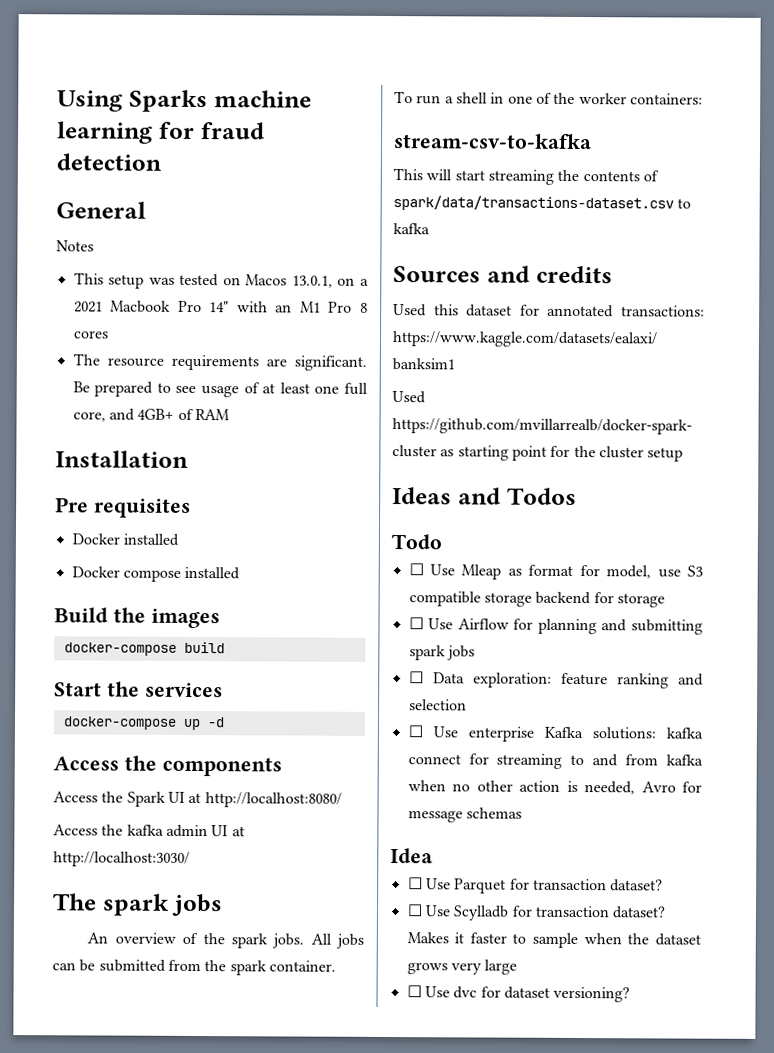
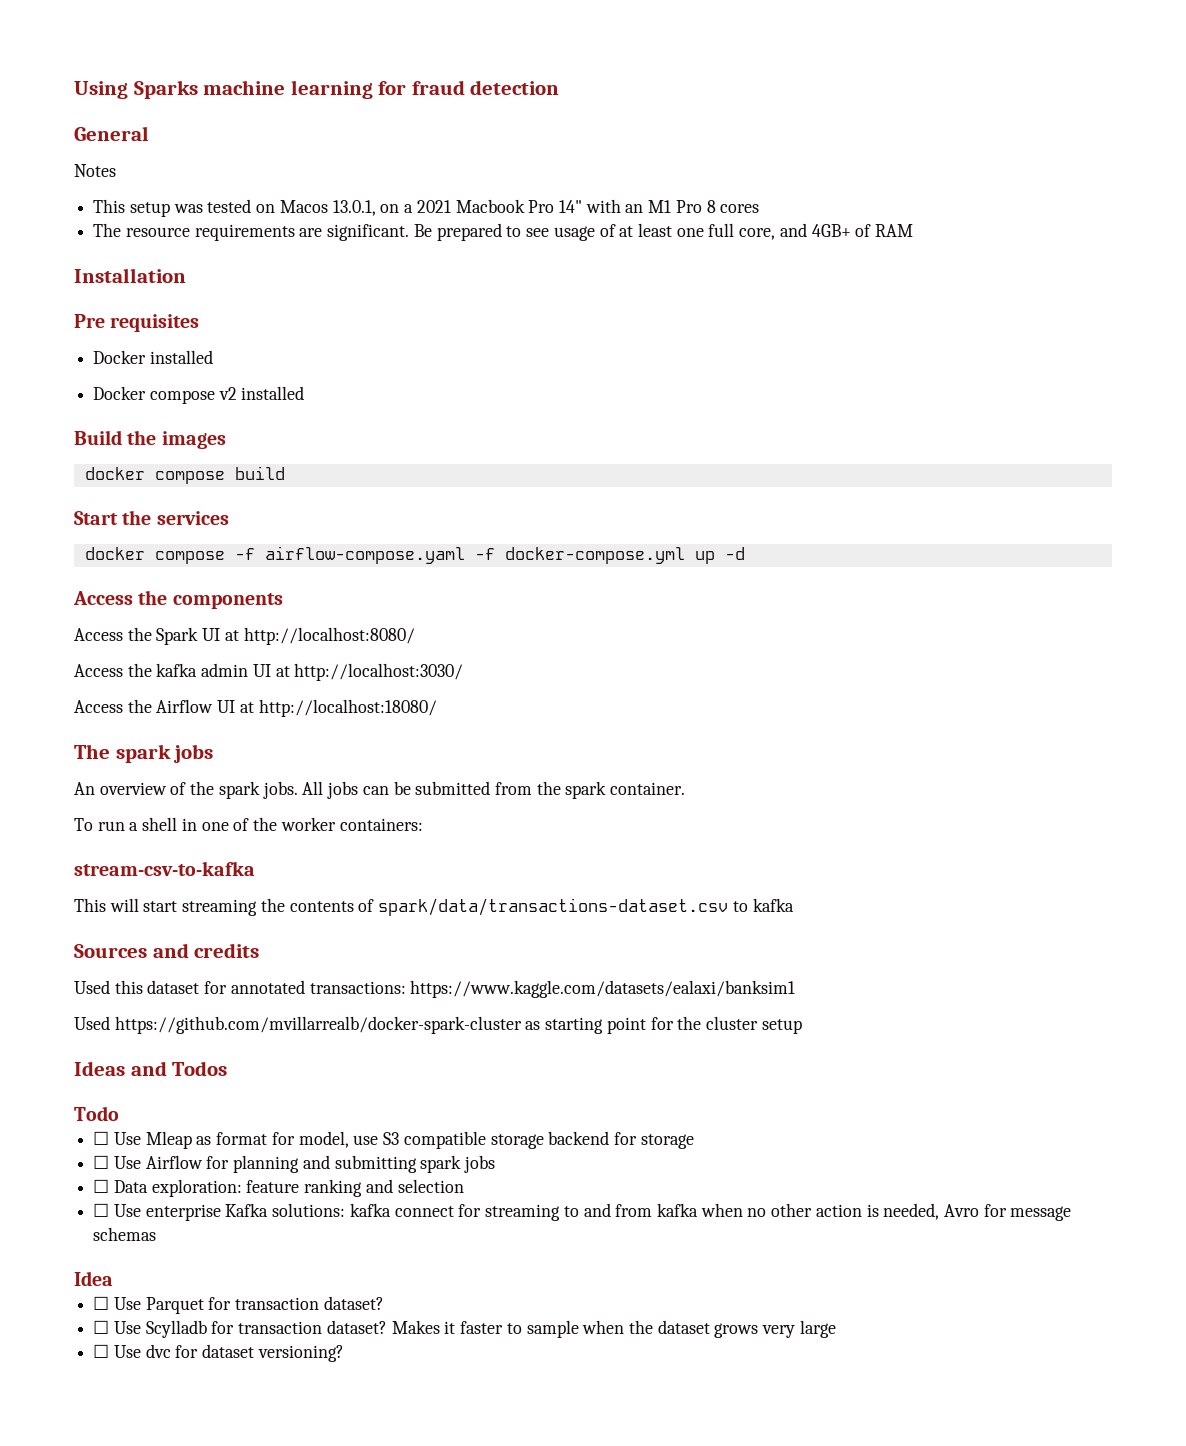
(181, 575) none -> [218,387,237,400] v2
[63,642,177,656] docker-compose -> [84,467,225,484] docker compose
[62,716,177,730] docker-compose -> [84,546,685,564] docker compose -f airflow-compose.yaml -f docker-compose.yml
(190, 859) none -> [74,699,437,717] // Access the Airflow UI at http://localhost:18080/

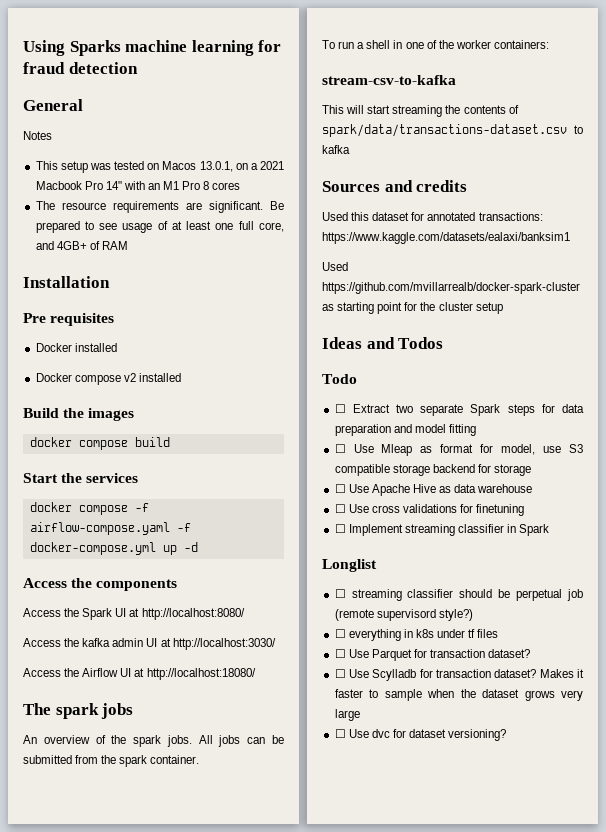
(119, 1113) none -> [334,404,584,416] [334,424,476,436] // ☐ Extract two separate Spark steps for data preparation and model fitting
[145,1155,496,1173] [93,1179,464,1197] [93,1203,1072,1221] [93,1227,157,1241] [74,1271,113,1286] Airflow for planning and submitting spark jobs // ☐ Data exploration: feature ranking and selection // ☐ Use enterprise Kafka solutions: kafka connect for streaming to and from kafka when no other action is needed, Avro for message schemas // Idea -> [371,484,533,496] [334,504,525,516] [334,524,550,536] [322,559,377,572] [334,589,583,601] [334,609,473,621] [334,629,499,641] Apache Hive as data warehouse // ☐ Use cross validations for finetuning // ☐ Implement streaming classifier in Spark // Longlist // ☐ streaming classifier should be perpetual job (remote supervisord style?) // ☐ everything in k8s under tf files

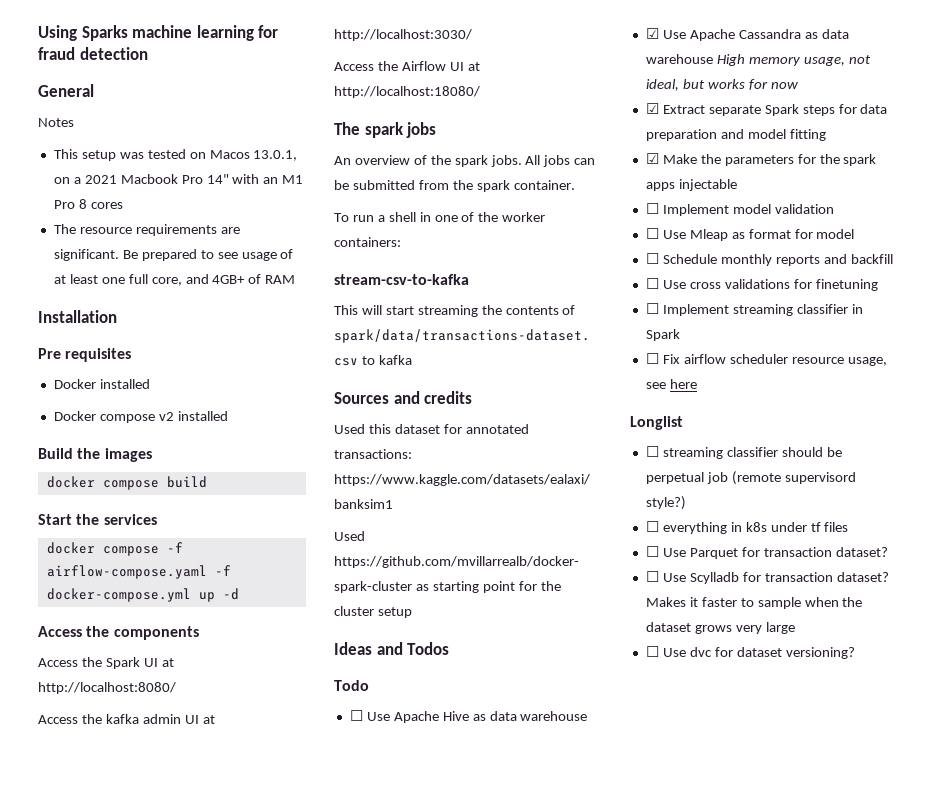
[352,404,414,413] Extract two -> [366,711,588,723] [645,28,849,41] [645,54,871,66] [645,79,798,91] [645,103,705,114] Use Apache Hive as data warehouse // ☑ Use Apache Cassandra as data warehouse High memory usage, not ideal, but works for now // ☑ Extract
(476, 430) none -> [645,153,877,166] [645,179,737,191] [645,203,834,216] // ☑ Make the parameters for the spark apps injectable // ☐ Implement model validation
[501,444,583,455] [334,464,532,476] [334,484,533,496] model, use S3 compatible storage backend for storage // ☐ Use Apache Hive as data warehouse -> [816,229,855,239] [645,253,893,266] model // ☐ Schedule monthly reports and backfill
(550, 530) none -> [645,353,887,366] [645,379,697,389] // ☐ Fix airflow scheduler resource usage, see here

